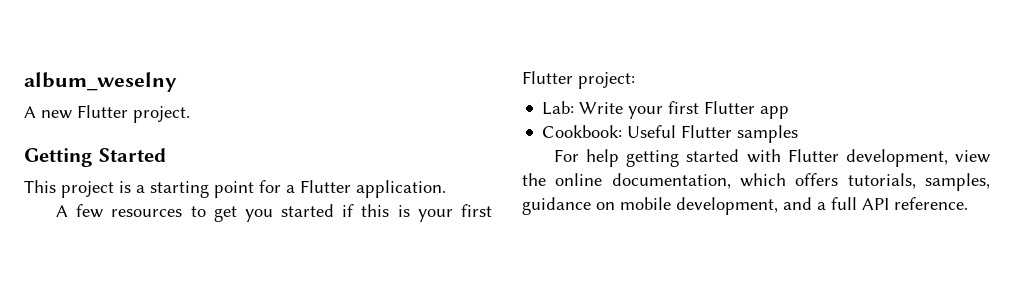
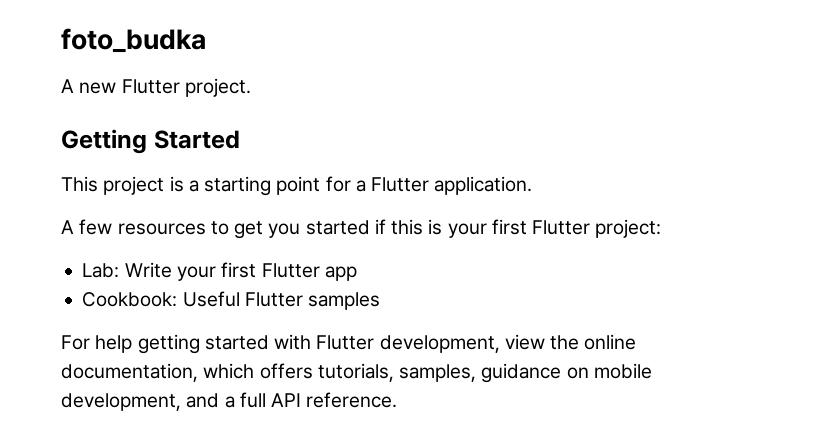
[24,72,177,92] album_weselny -> [61,28,206,53] foto_budka

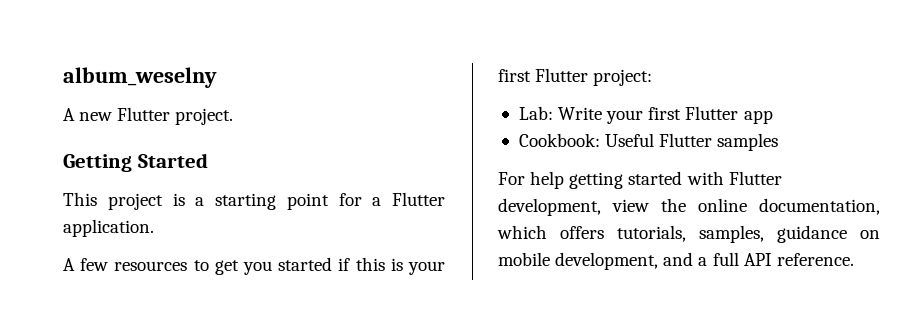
[61,28,206,53] foto_budka -> [63,67,217,88] album_weselny

